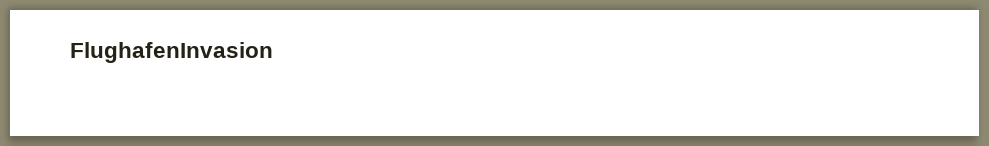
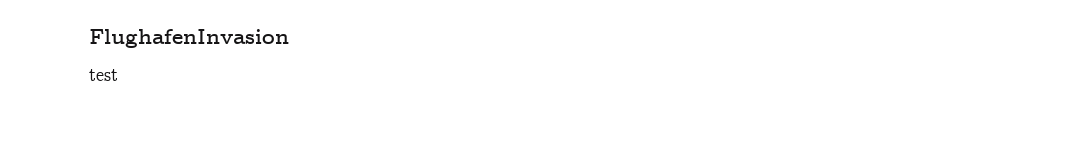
(273, 52) none -> [89,69,118,81] // test

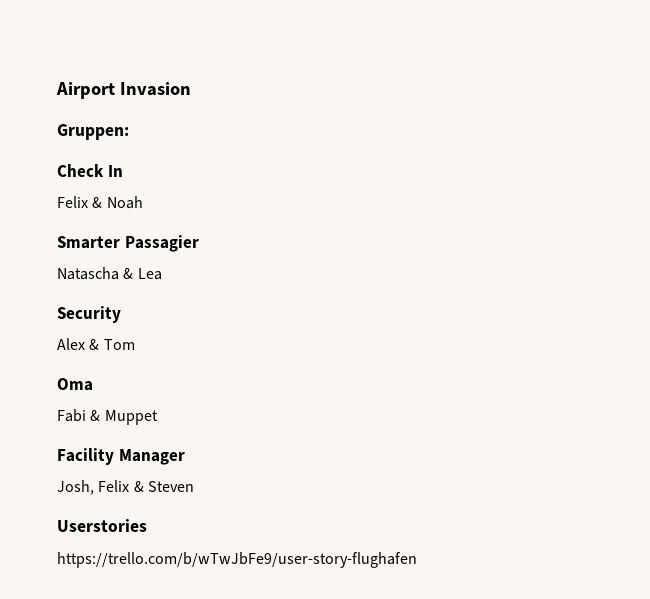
[89,29,289,48] [89,69,118,81] FlughafenInvasion // test -> [56,82,191,99] [57,124,129,140] [57,164,123,177] [57,196,143,209] [57,235,199,252] [57,267,162,280] [57,306,121,323] [57,338,135,350] [57,378,93,391] [57,409,158,425] [57,448,185,465] [57,480,194,495] [57,519,147,532] [57,552,417,568] Airport Invasion // Gruppen: // Check In // Felix & Noah // Smarter Passagier // Natascha & Lea // Security // Alex & Tom // Oma // Fabi & Muppet // Facility Manager // Josh, Felix & Steven // Userstories // https://trello.com/b/wTwJbFe9/user-story-flughafen

